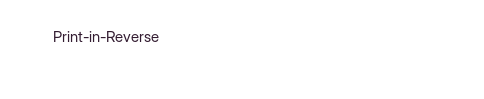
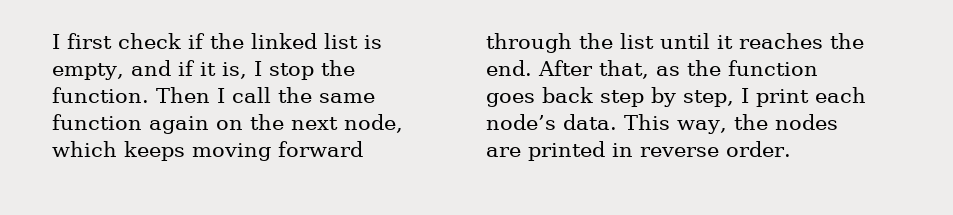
[53,31,159,42] Print-in-Reverse -> [52,33,382,49] [52,60,355,80] [52,87,375,103] [52,114,403,134] [52,141,363,161] [486,33,864,53] [486,60,818,79] [486,87,866,107] [486,114,838,134] [486,141,791,161] I first check if the linked list is empty, and if it is, I stop the function. Then I call the same function again on the next node, which keeps moving forward through the list until it reaches the end. After that, as the function goes back step by step, I print each node’s data. This way, the nodes are printed in reverse order.

